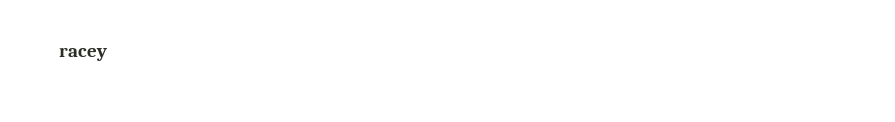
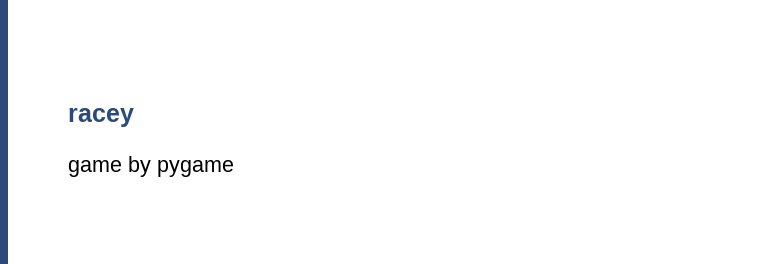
(107, 54) none -> [68,156,234,177] // game by pygame

